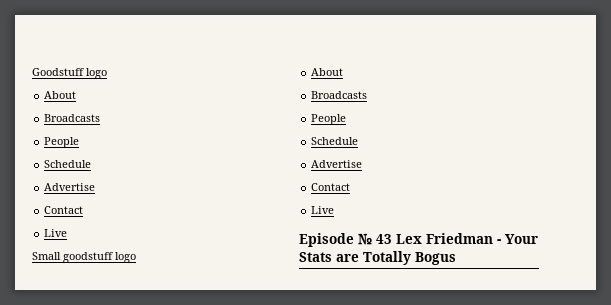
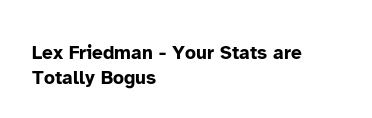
[32,68,107,79] [44,91,77,99] [44,114,101,122] [44,137,80,148] [44,160,92,168] [44,183,96,191] [44,206,84,214] [44,229,68,237] [32,252,136,263] [311,68,344,76] [311,91,368,99] [311,114,347,125] [311,137,359,145] [311,160,363,168] [311,183,351,191] [311,206,335,214] [299,233,392,247] Goodstuff logo // About // Broadcasts // People // Schedule // Advertise // Contact // Live // Small goodstuff logo // About // Broadcasts // People // Schedule // Advertise // Contact // Live // Episode № 43 -> (32, 52) none

